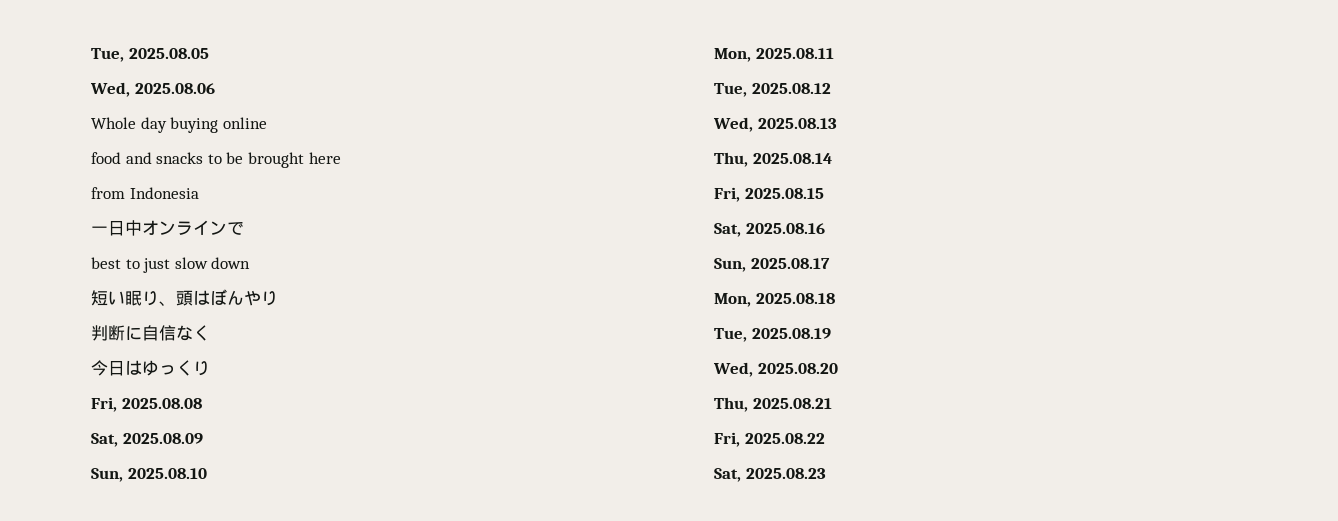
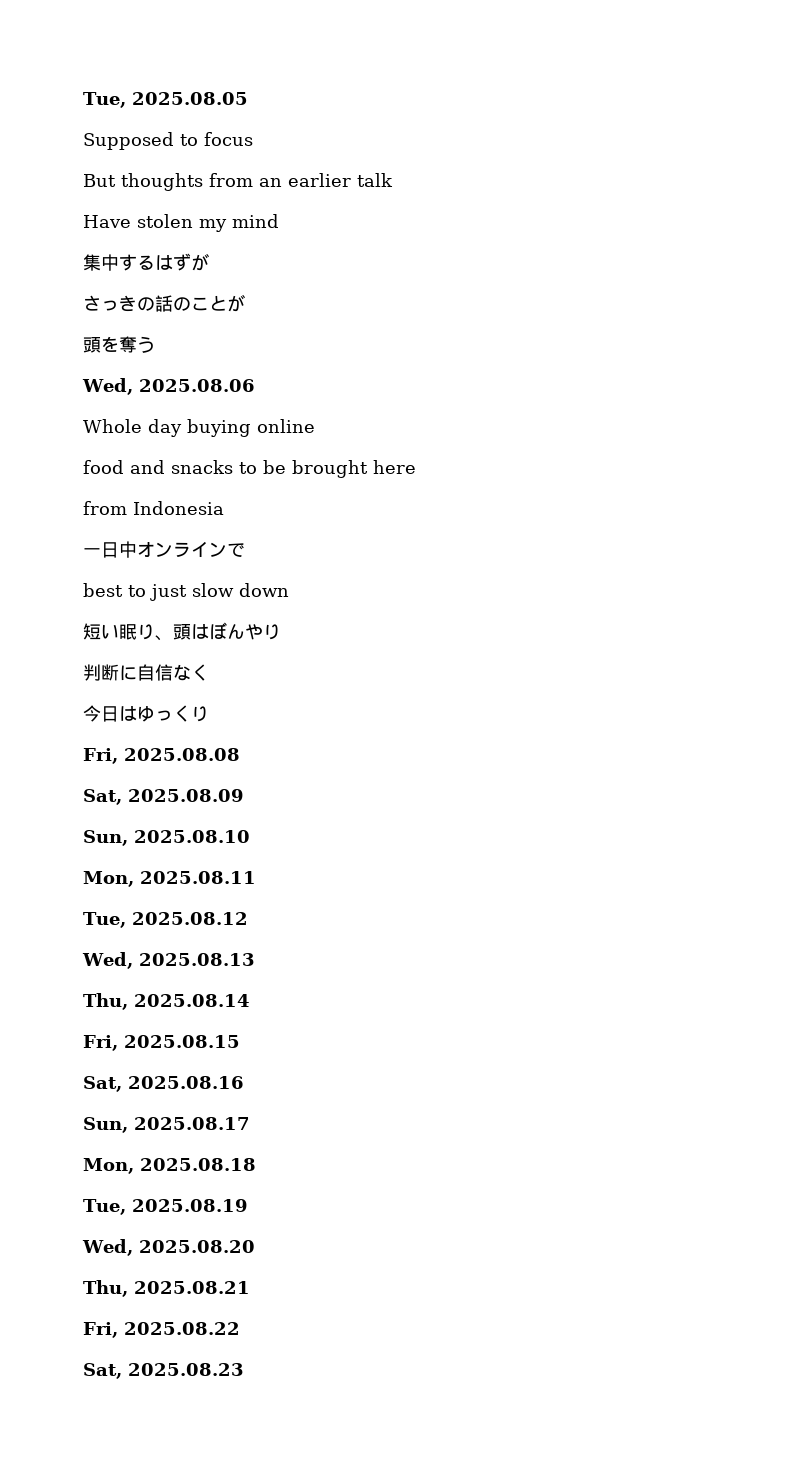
(209, 53) none -> [83,132,253,150] [83,173,393,191] [83,214,279,232] [83,253,209,271] [83,294,245,312] [83,336,155,353] // Supposed to focus // But thoughts from an earlier talk // Have stolen my mind // 集中するはずが // さっきの話のことが // 頭を奪う

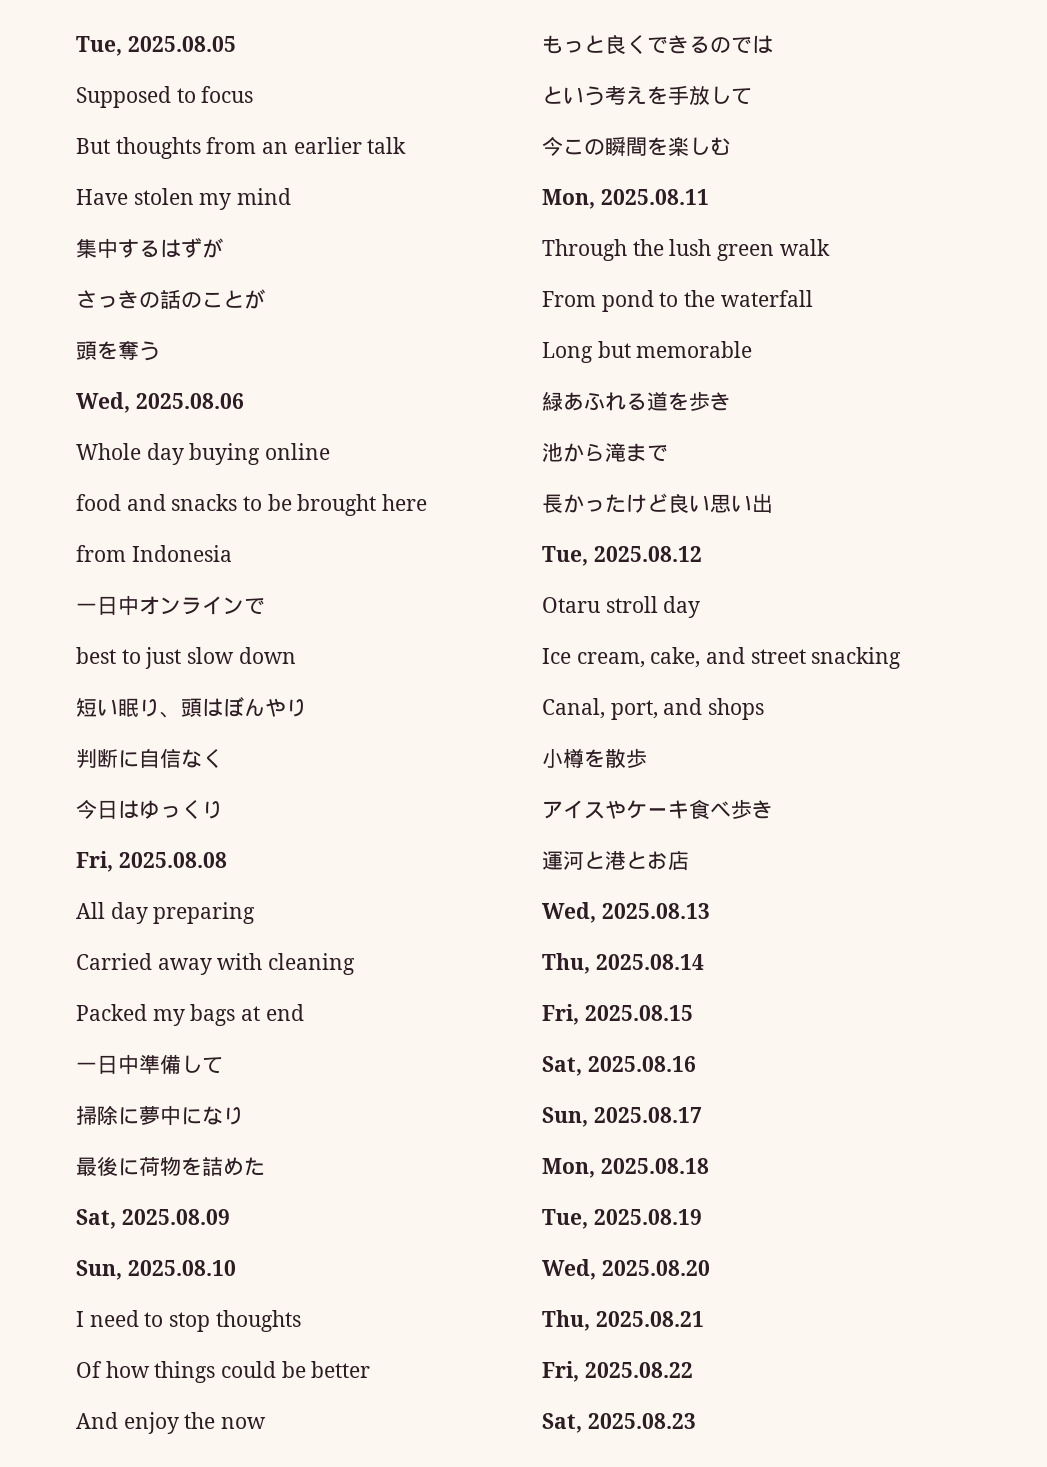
[83,789,244,805] [83,830,250,846] [83,871,256,887] [83,912,248,928] Sat, 2025.08.09 // Sun, 2025.08.10 // Mon, 2025.08.11 // Tue, 2025.08.12 -> [76,902,256,924] [76,953,356,975] [76,1004,304,1026] [76,1054,223,1075] [76,1105,244,1126] [76,1156,265,1176] [76,1209,230,1229] [76,1260,236,1280] [76,1310,301,1332] [76,1361,371,1383] [76,1412,267,1434] [542,34,773,54] [542,85,752,106] [542,136,731,156] [542,189,709,209] [542,239,830,261] [542,290,813,312] [542,341,753,363] [542,391,731,411] [542,442,668,462] [542,493,773,513] [542,546,702,566] [542,596,701,618] [542,647,902,669] [542,698,765,720] [542,748,647,768] [542,799,773,820] [542,850,689,871] All day preparing // Carried away with cleaning // Packed my bags at end // 一日中準備して // 掃除に夢中になり // 最後に荷物を詰めた // Sat, 2025.08.09 // Sun, 2025.08.10 // I need to stop thoughts // Of how things could be better // And enjoy the now // もっと良くできるのでは // という考えを手放して // 今この瞬間を楽しむ // Mon, 2025.08.11 // Through the lush green walk // From pond to the waterfall // Long but memorable // 緑あふれる道を歩き // 池から滝まで // 長かったけど良い思い出 // Tue, 2025.08.12 // Otaru stroll day // Ice cream, cake, and street snacking // Canal, port, and shops // 小樽を散歩 // アイスやケーキ食べ歩き // 運河と港とお店

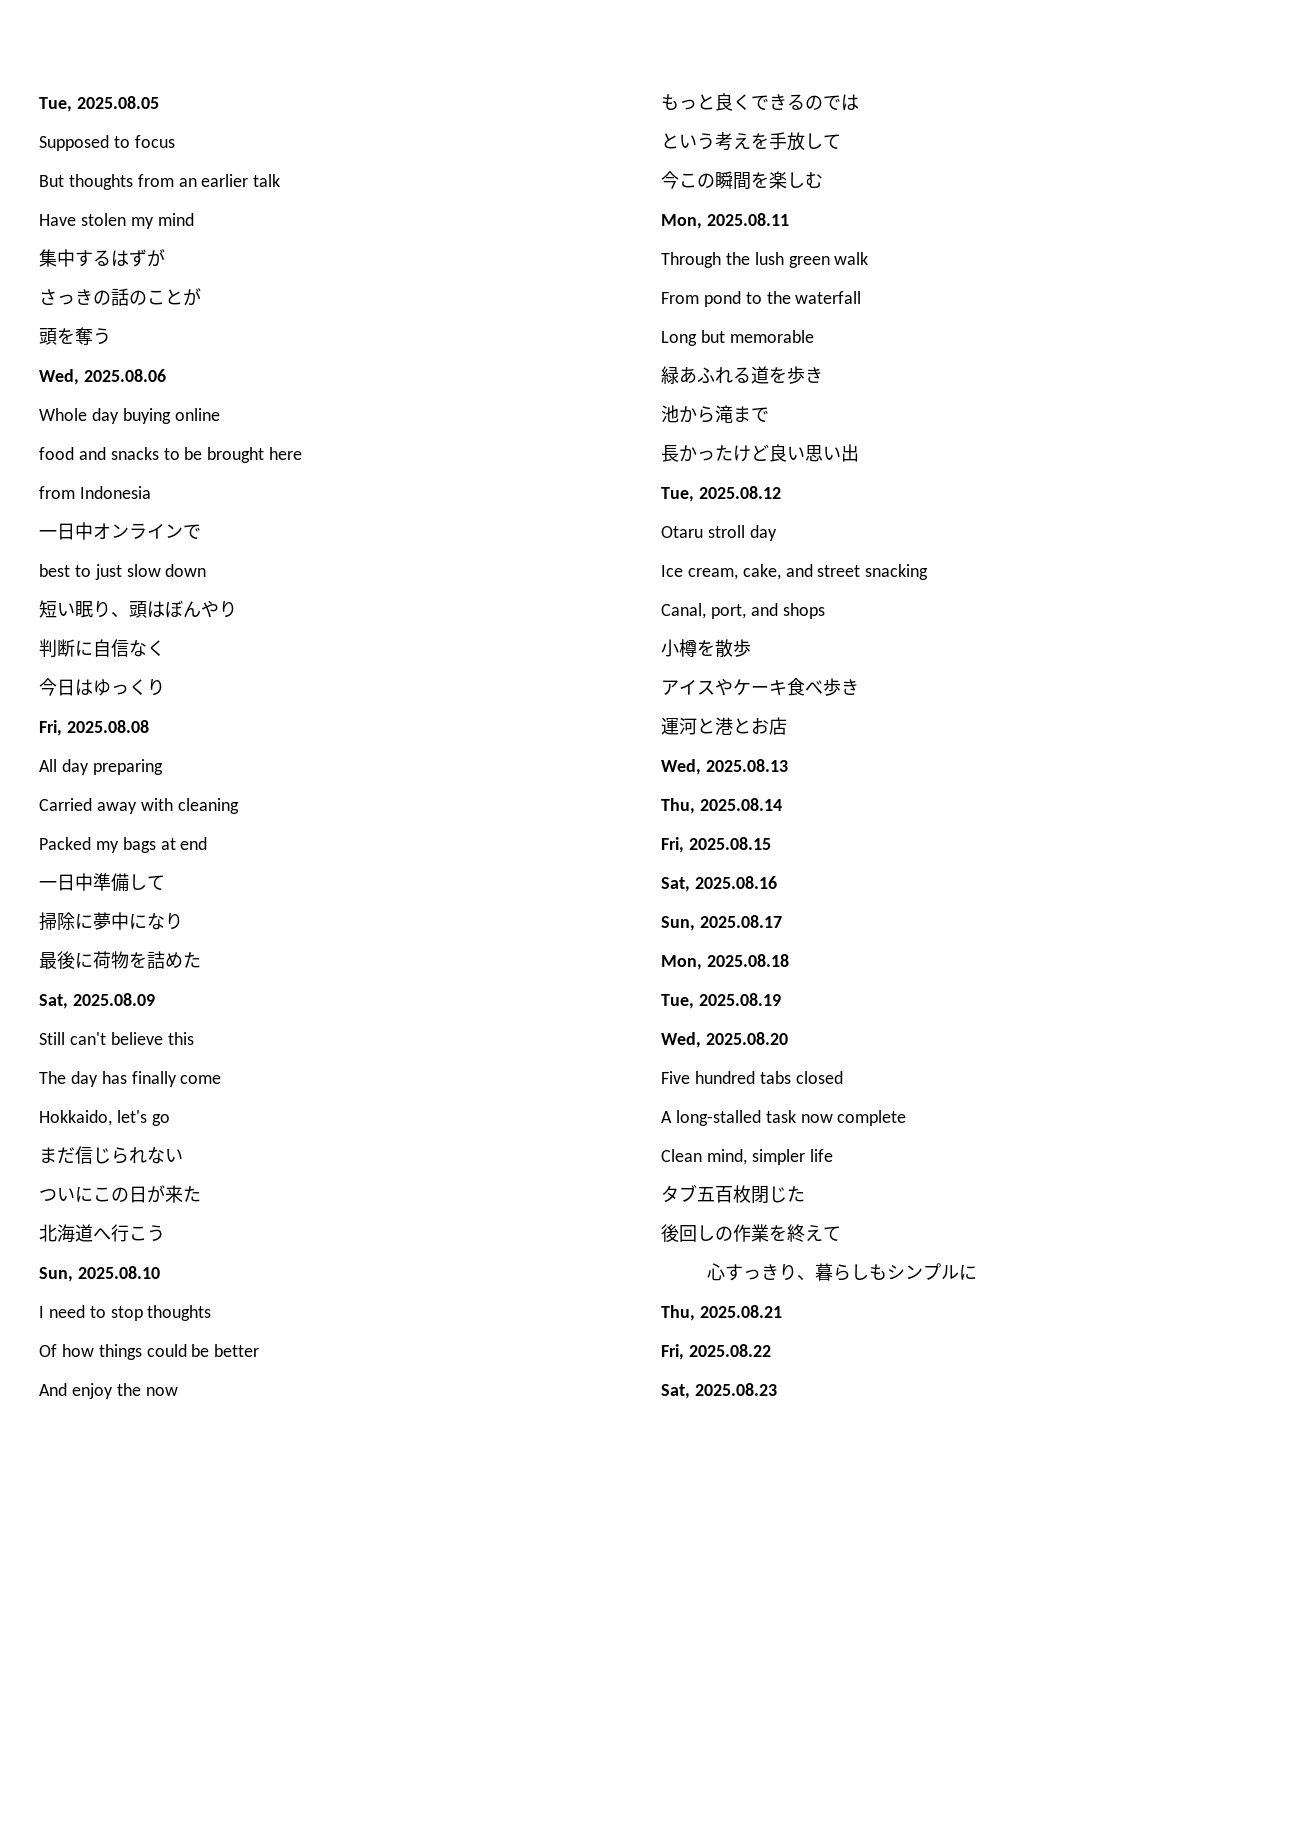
(230, 1217) none -> [39,1032,194,1045] [39,1071,222,1087] [39,1110,170,1126] [39,1146,183,1164] [39,1185,201,1203] [39,1224,165,1243] // Still can't believe this // The day has finally come // Hokkaido, let's go // まだ信じられない // ついにこの日が来た // 北海道へ行こう
(710, 1268) none -> [661,1071,843,1084] [661,1110,907,1126] [661,1149,833,1165] [661,1184,805,1204] [661,1224,841,1242] [707,1263,978,1281] // Five hundred tabs closed // A long-stalled task now complete // Clean mind, simpler life // タブ五百枚閉じた // 後回しの作業を終えて // 心すっきり、暮らしもシンプルに

